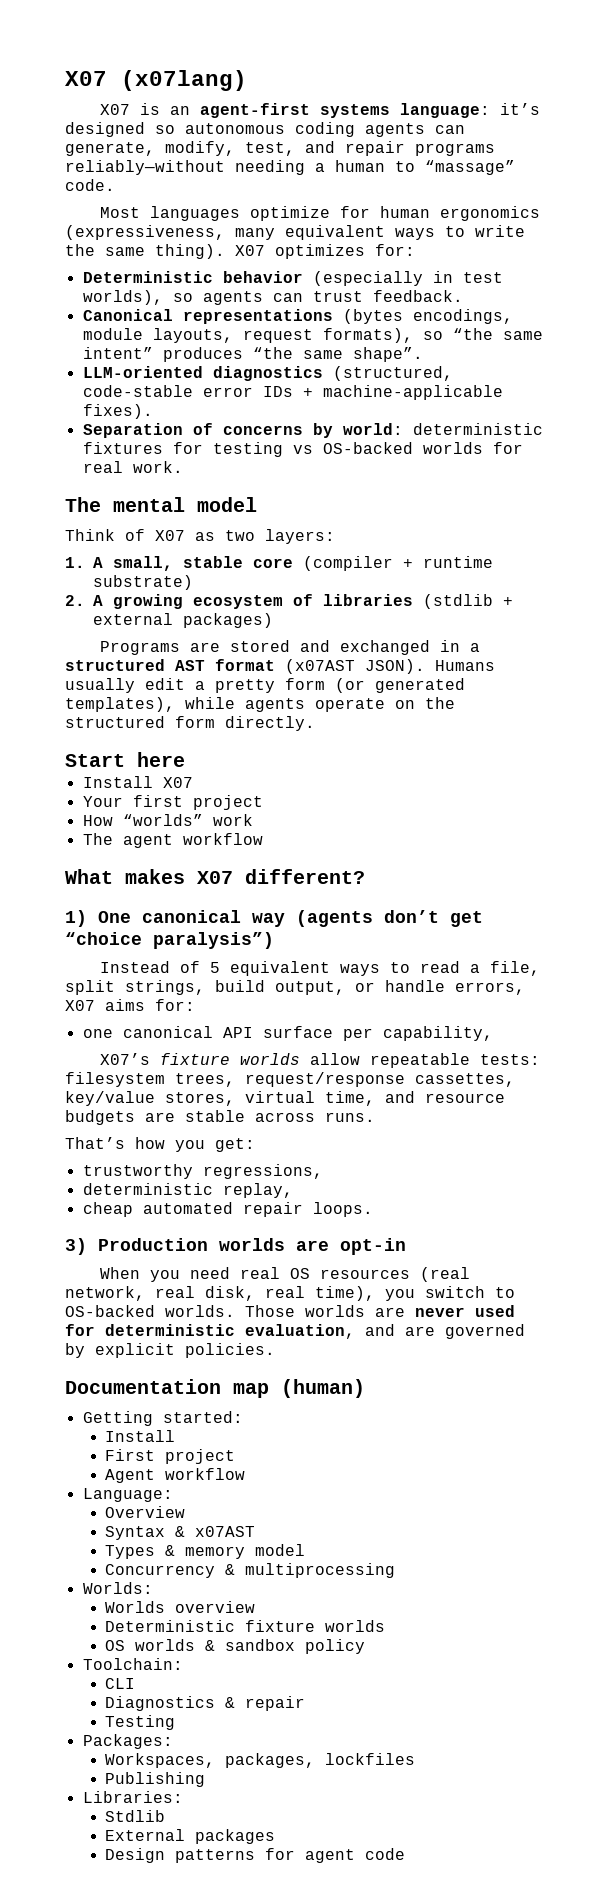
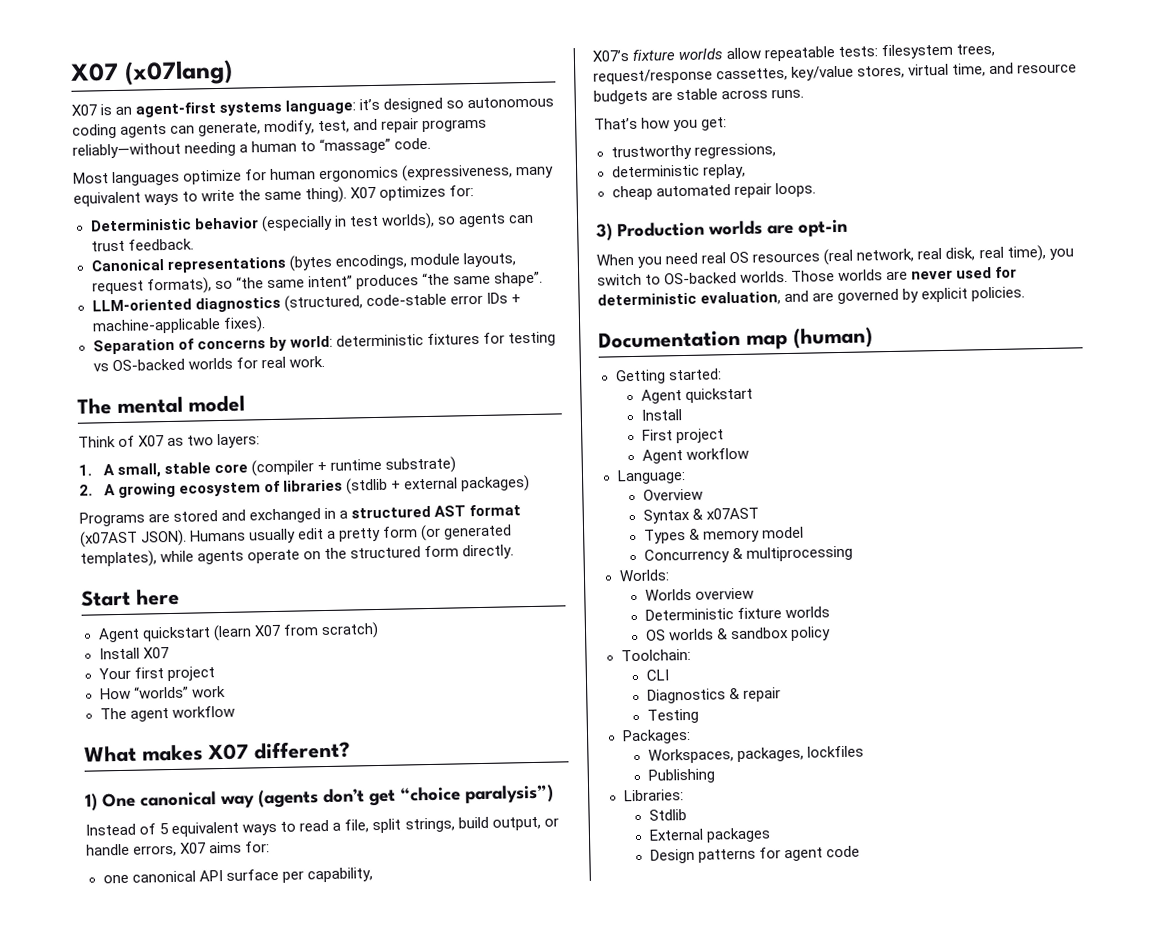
(185, 759) none -> [97,621,379,643] // Agent quickstart (learn X07 from scratch)
(243, 1417) none -> [640,387,753,404] // Agent quickstart

